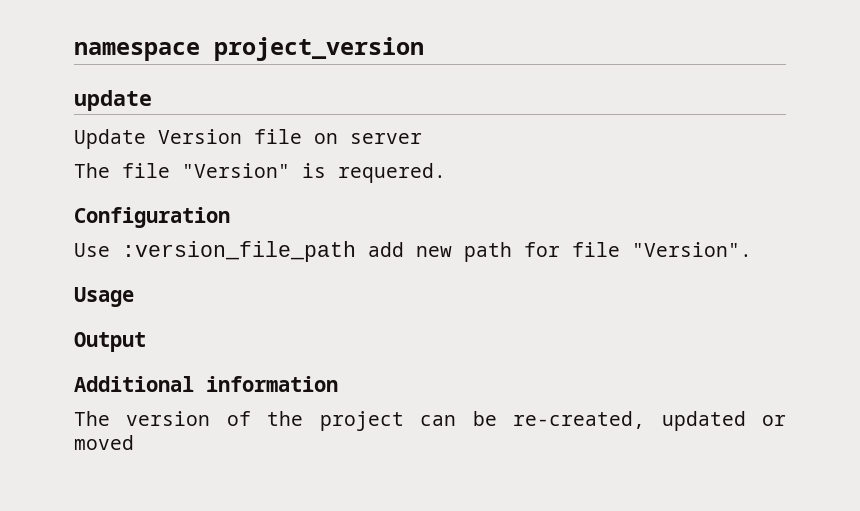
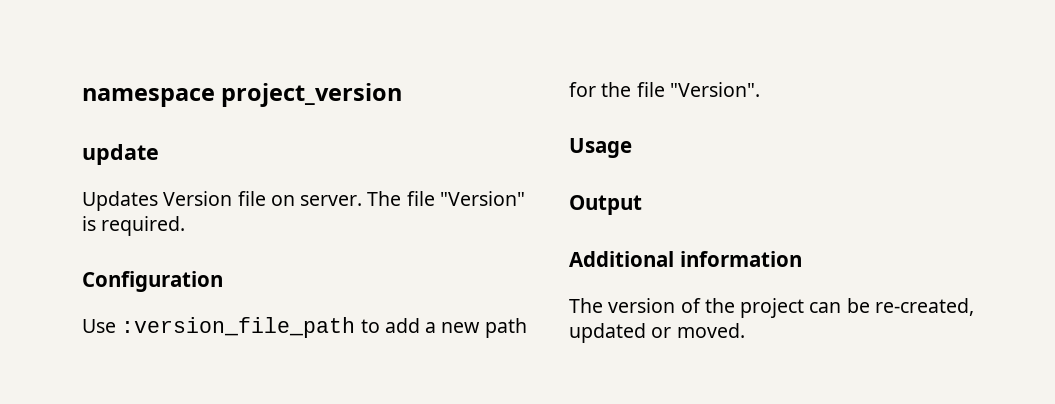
[74,129,146,149] Update -> [82,191,158,211] Updates
[350,133,422,144] server // -> [300,195,363,206] server.
[338,163,446,183] requered. -> [101,216,186,236] required.
[368,242,404,257] add -> [360,318,437,333] to add a
(560, 249) none -> [601,82,632,97] the
[74,435,134,450] moved -> [676,323,745,338] moved.

